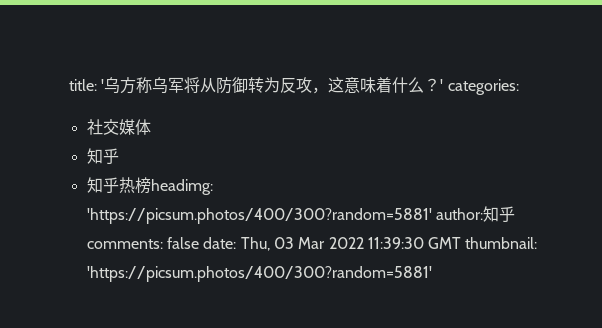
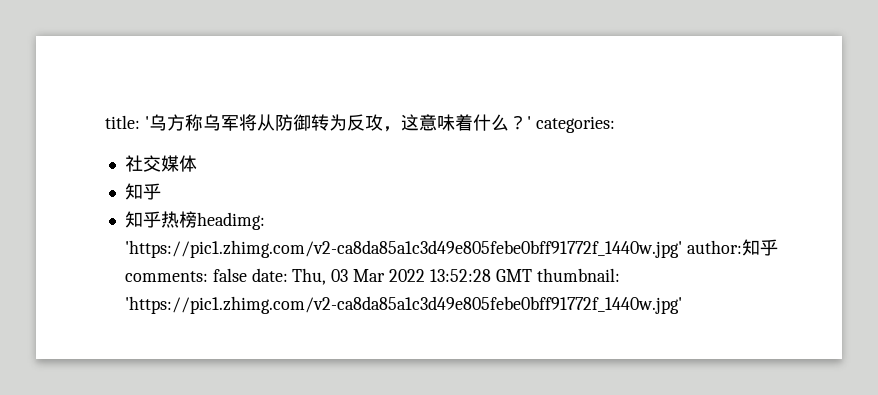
[86,208,432,224] 'https://picsum.photos/400/300?random=5881' -> [124,240,682,258] 'https://pic1.zhimg.com/v2-ca8da85a1c3d49e805febe0bff91772f_1440w.jpg'
[367,237,424,249] 11:39:30 -> [429,269,491,282] 13:52:28
[86,266,432,282] 'https://picsum.photos/400/300?random=5881' -> [124,296,682,314] 'https://pic1.zhimg.com/v2-ca8da85a1c3d49e805febe0bff91772f_1440w.jpg'

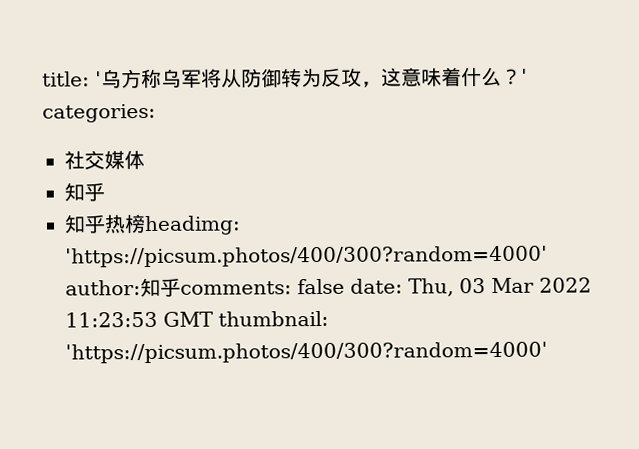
[124,240,682,258] 'https://pic1.zhimg.com/v2-ca8da85a1c3d49e805febe0bff91772f_1440w.jpg' -> [65,245,548,268] 'https://picsum.photos/400/300?random=4000'
[429,269,491,282] 13:52:28 -> [65,311,158,328] 11:23:53
[124,296,682,314] 'https://pic1.zhimg.com/v2-ca8da85a1c3d49e805febe0bff91772f_1440w.jpg' -> [65,341,548,364] 'https://picsum.photos/400/300?random=4000'

